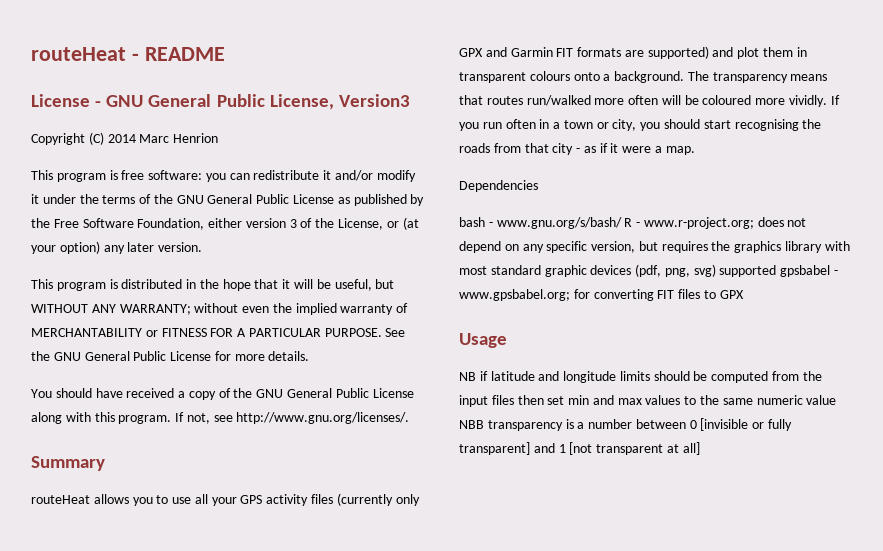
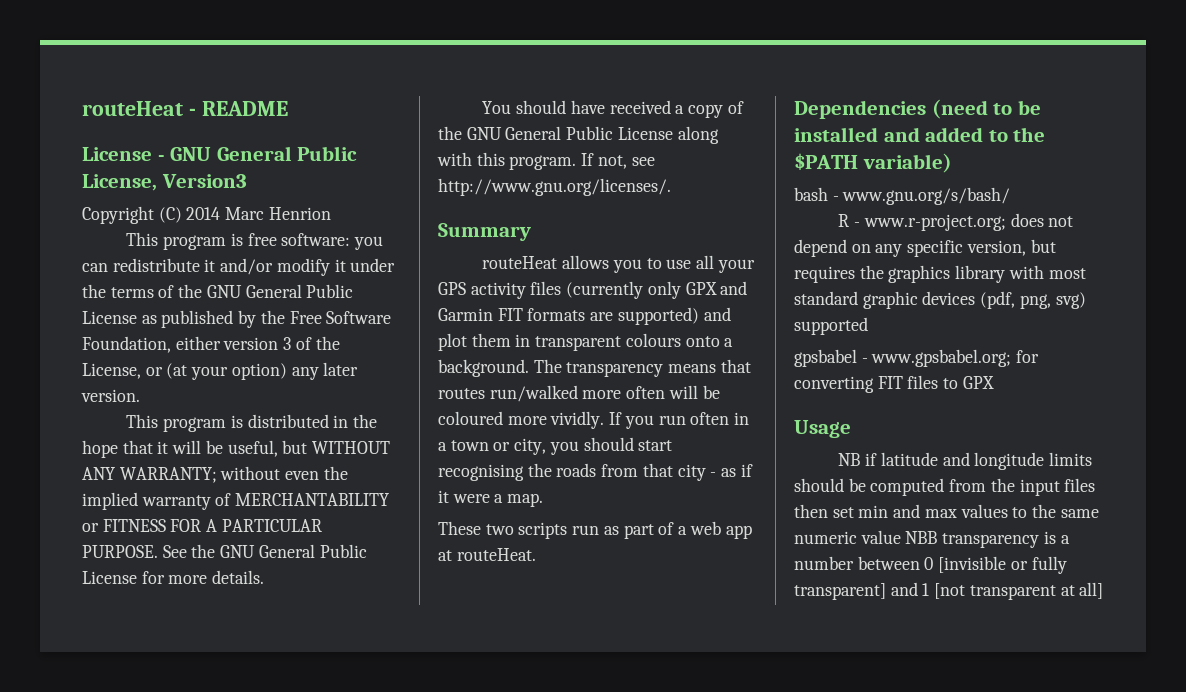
[459,180,538,192] Dependencies -> [438,521,752,539] [438,548,536,561] [794,99,1041,119] [794,127,1046,142] [794,153,952,173] These two scripts run as part of a web app at routeHeat. // Dependencies (need to be installed and added to the $PATH variable)
(622, 223) none -> (1011, 196) //
(777, 271) none -> (868, 326) //

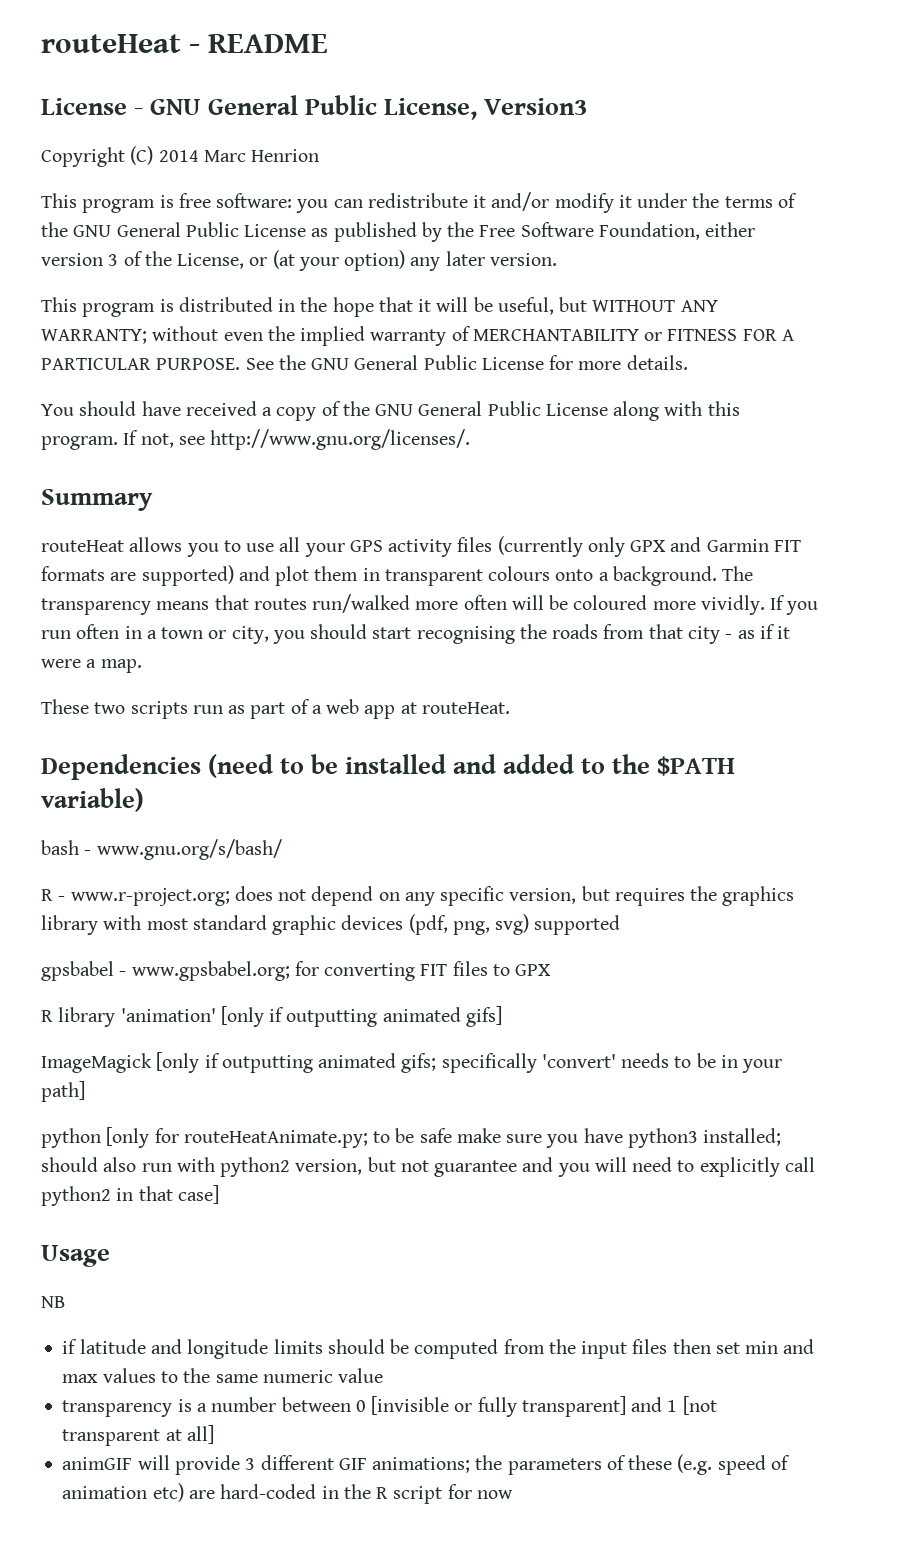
(994, 382) none -> [41,1006,502,1027] [41,1052,783,1073] [41,1081,85,1102] [41,1127,782,1148] [41,1157,815,1177] [41,1185,219,1206] // R library 'animation' [only if outputting animated gifs] // ImageMagick [only if outputting animated gifs; specifically 'convert' needs to be in your path] // python [only for routeHeatAnimate.py; to be safe make sure you have python3 installed; should also run with python2 version, but not guarantee and you will need to explicitly call python2 in that case]
(861, 459) none -> (65, 1302) //
[905,531,938,544] NBB -> (384, 1375) //
(1104, 590) none -> [62,1454,790,1475] [62,1483,513,1504] // animGIF will provide 3 different GIF animations; the parameters of these (e.g. speed of animation etc) are hard-coded in the R script for now

